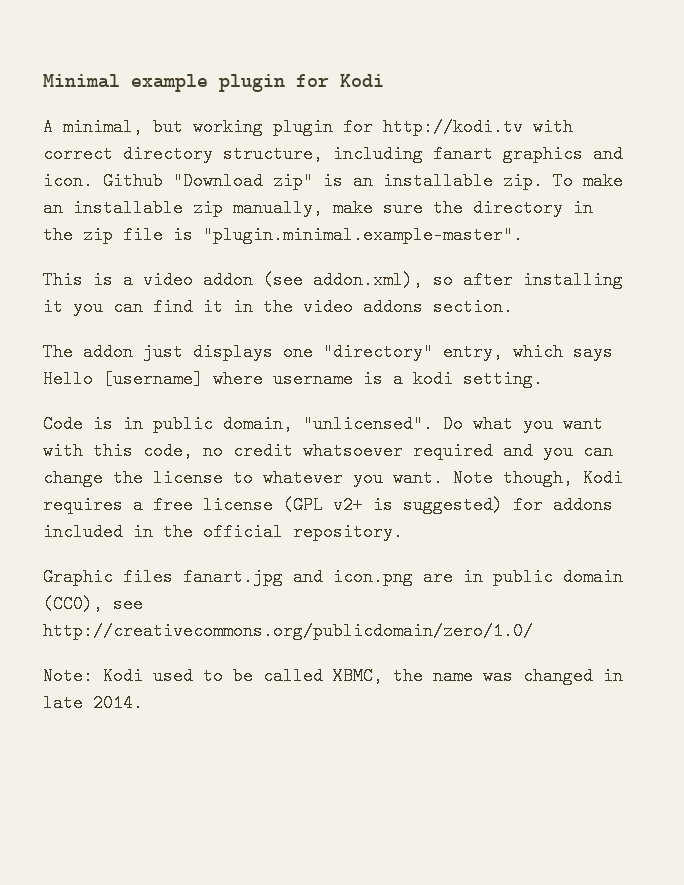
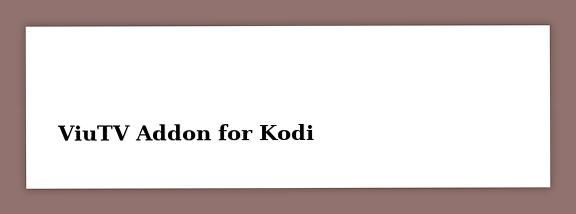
[43,74,285,92] Minimal example plugin -> [57,124,212,141] ViuTV Addon
[43,118,573,136] [43,145,623,163] [43,172,623,190] [43,199,593,217] [43,226,523,244] [43,271,623,289] [43,298,513,316] [43,343,613,361] [43,370,543,388] [43,415,603,433] [43,442,613,460] [43,469,623,487] [43,496,613,514] [43,523,403,541] [43,568,623,586] [43,595,143,613] [43,622,533,640] [43,667,623,685] [43,694,143,712] // A minimal, but working plugin for http://kodi.tv with correct directory structure, including fanart graphics and icon. Github "Download zip" is an installable zip. To make an installable zip manually, make sure the directory in the zip file is "plugin.minimal.example-master". // This is a video addon (see addon.xml), so after installing it you can find it in the video addons section. // The addon just displays one "directory" entry, which says Hello [username] where username is a kodi setting. // Code is in public domain, "unlicensed". Do what you want with this code, no credit whatsoever required and you can change the license to whatever you want. Note though, Kodi requires a free license (GPL v2+ is suggested) for addons included in the official repository. // Graphic files fanart.jpg and icon.png are in public domain (CC0), see http://creativecommons.org/publicdomain/zero/1.0/ // Note: Kodi used to be called XBMC, the name was changed in late 2014. -> (315, 132) none

